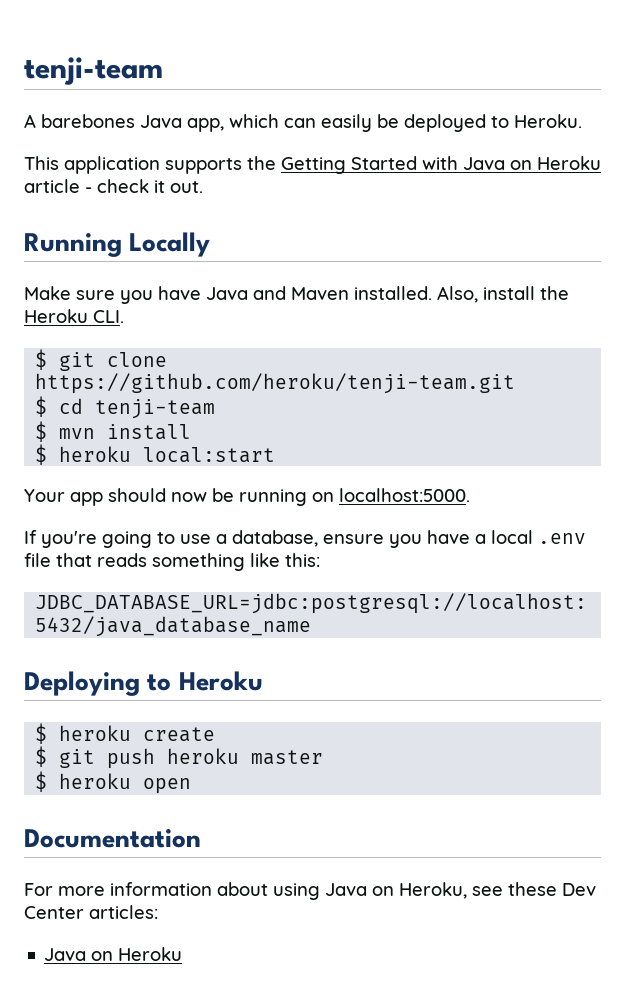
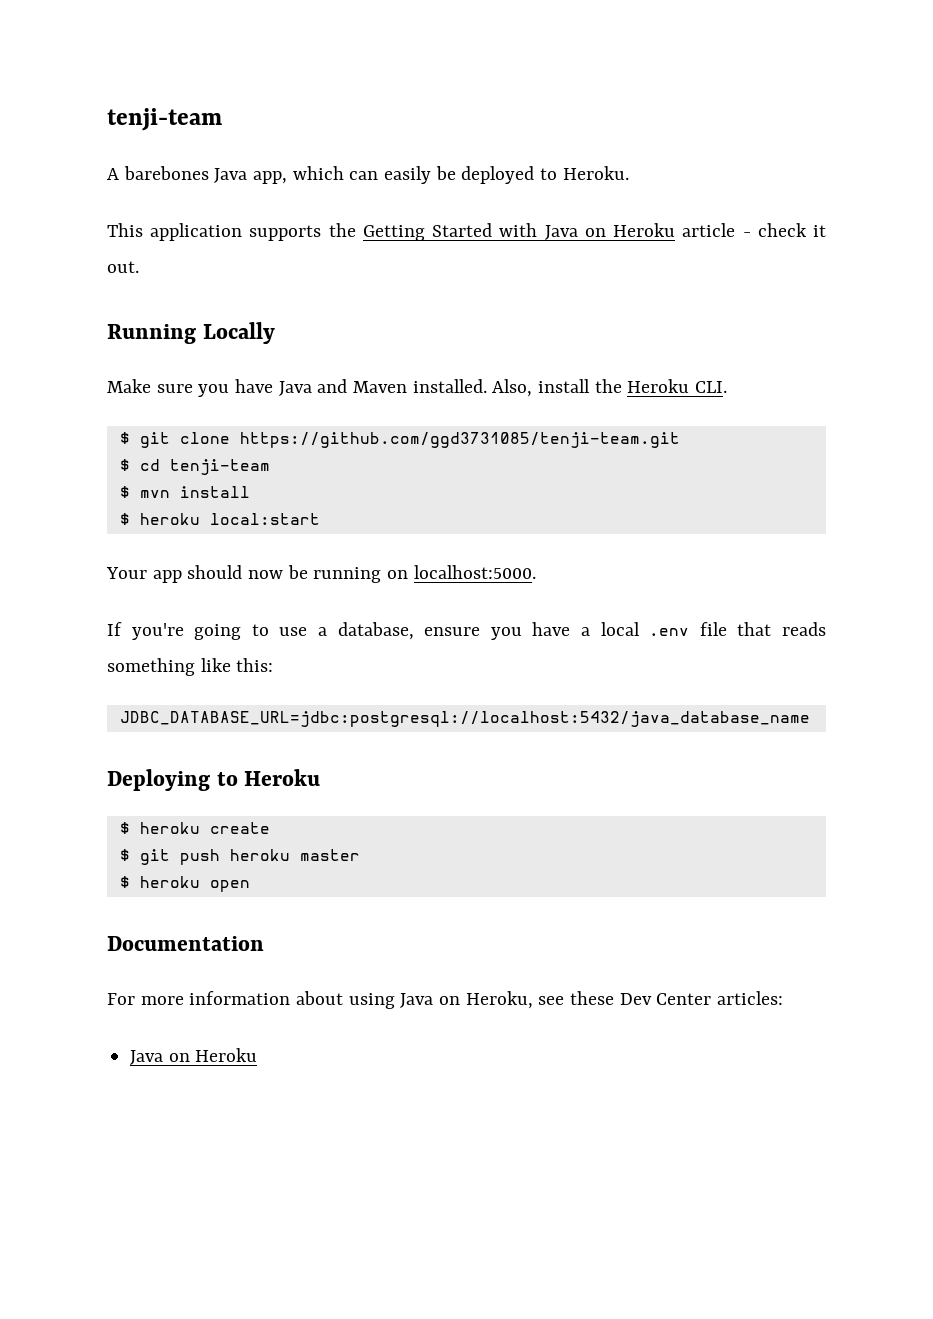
[35,373,516,394] https://github.com/heroku/tenji-team.git -> [239,432,680,448] https://github.com/ggd3731085/tenji-team.git

